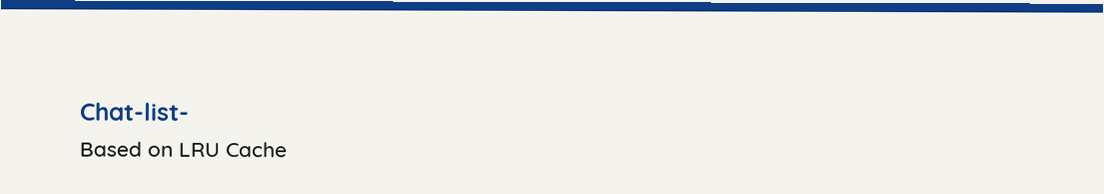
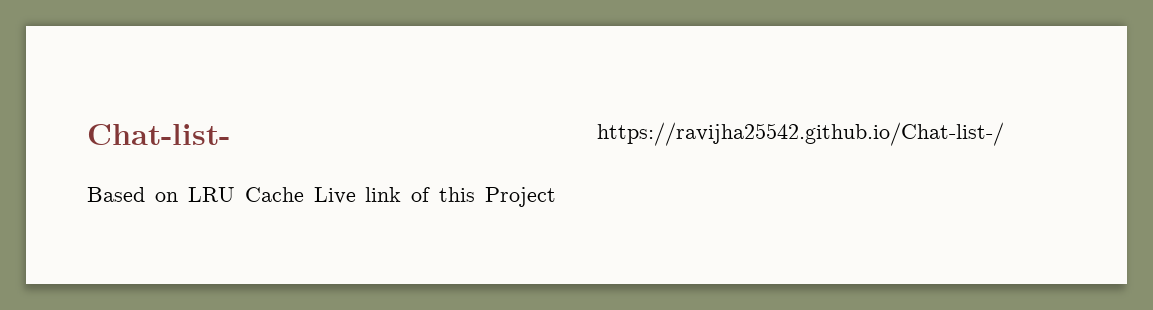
(287, 149) none -> [313,187,556,207] [597,122,1004,146] Live link of this Project https://ravijha25542.github.io/Chat-list-/

